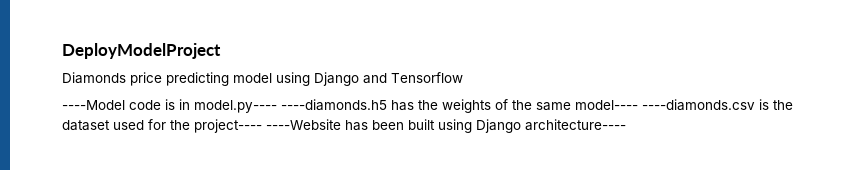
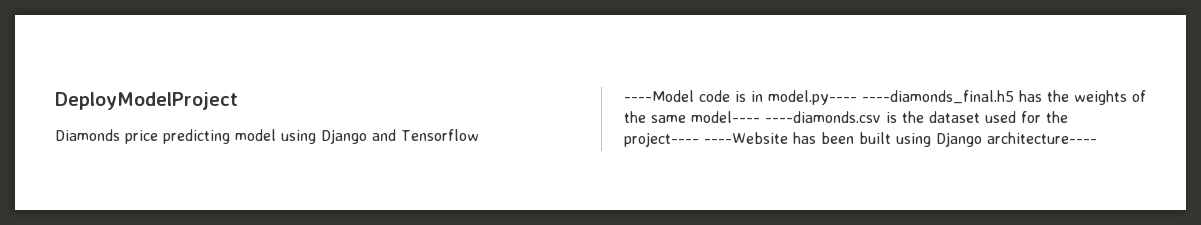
[281,99,387,111] ----diamonds.h5 -> [862,90,1014,104] ----diamonds_final.h5

